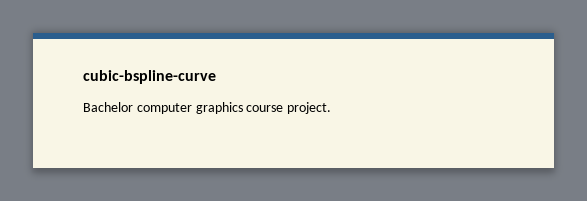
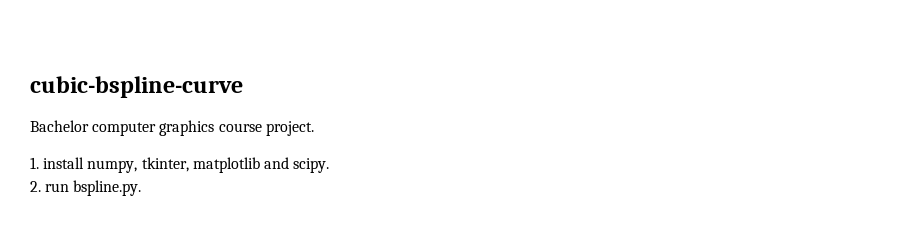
(332, 108) none -> [30,157,330,173] [30,180,142,196] // 1. install numpy, tkinter, matplotlib and scipy. // 2. run bspline.py.

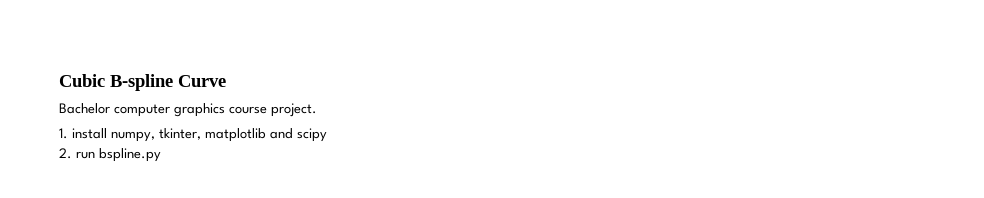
[30,76,243,98] cubic-bspline-curve -> [59,74,226,91] Cubic B-spline Curve
[293,158,330,173] scipy. -> [297,128,327,142] scipy
[73,180,142,196] bspline.py. -> [99,148,161,162] bspline.py

